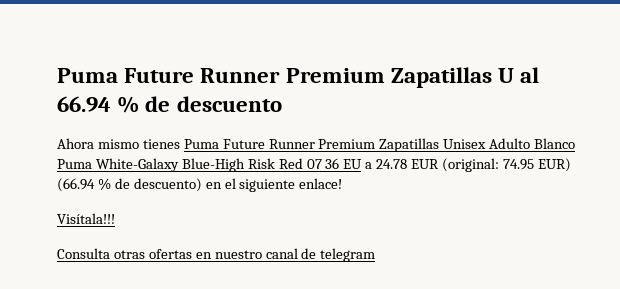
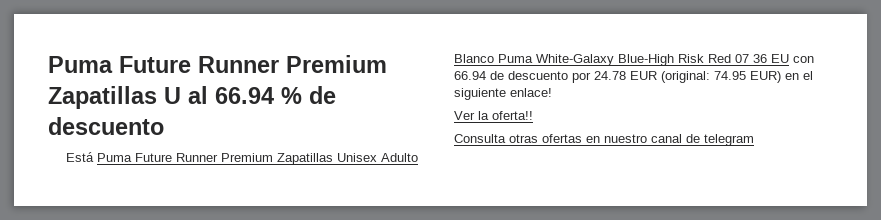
[57,138,180,149] Ahora mismo tienes -> [66,152,95,162] Está
[365,162,373,169] a -> [793,56,814,63] [454,71,591,83] con 66.94 de descuento por
[57,178,202,192] (66.94 % de descuento) -> (781, 77) none
[57,213,115,224] Visítala!!! -> [454,111,533,120] Ver la oferta!!

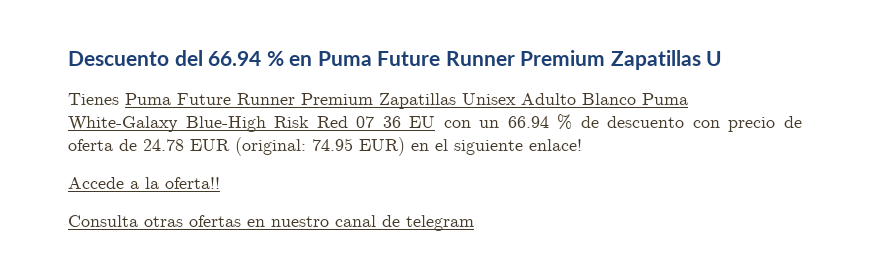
(48, 64) none -> [68,50,313,66] Descuento del 66.94 % en
[188,86,336,104] [48,117,164,135] [66,152,95,162] al 66.94 % de descuento // Está -> [68,93,119,105] // Tienes
[454,71,591,83] 66.94 de descuento por -> [479,114,803,132] [68,139,137,151] un 66.94 % de descuento con precio de oferta de
[454,111,475,120] Ver -> [68,177,139,189] Accede a

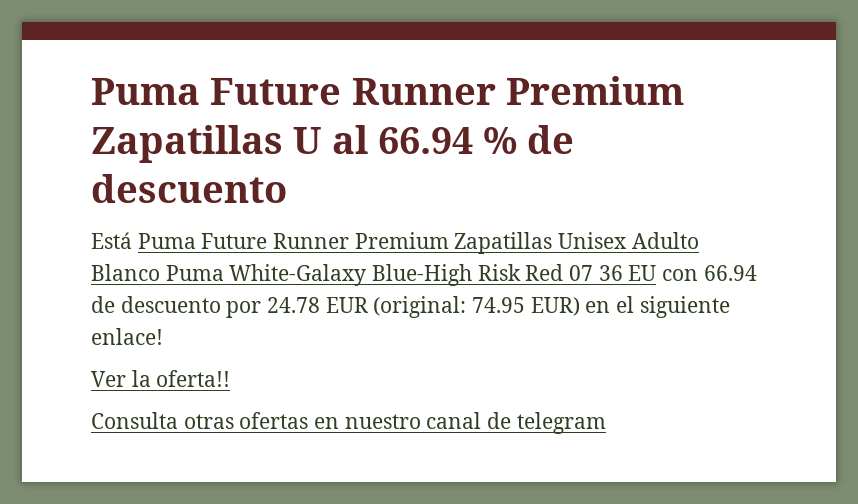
[68,50,313,66] Descuento del 66.94 % en -> (91, 91) none
[68,93,119,105] // Tienes -> [331,125,575,154] [91,174,287,203] [91,232,132,249] al 66.94 % de descuento // Está
[479,114,803,132] [68,139,137,151] un 66.94 % de descuento con precio de oferta de -> [703,265,757,281] [91,296,262,318] 66.94 de descuento por
[68,177,139,189] Accede a -> [91,371,126,387] Ver

